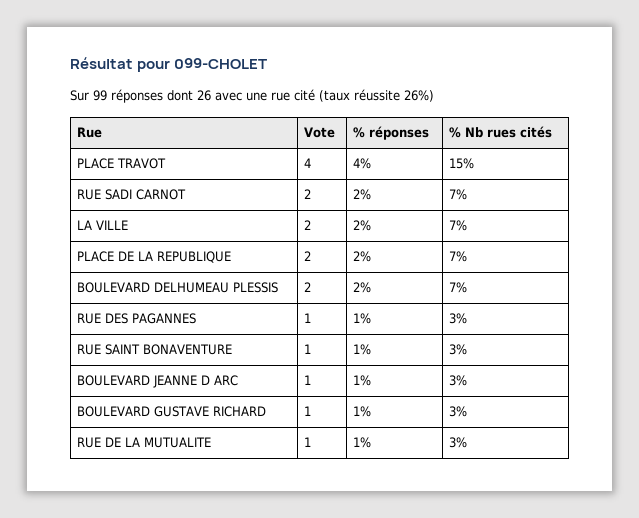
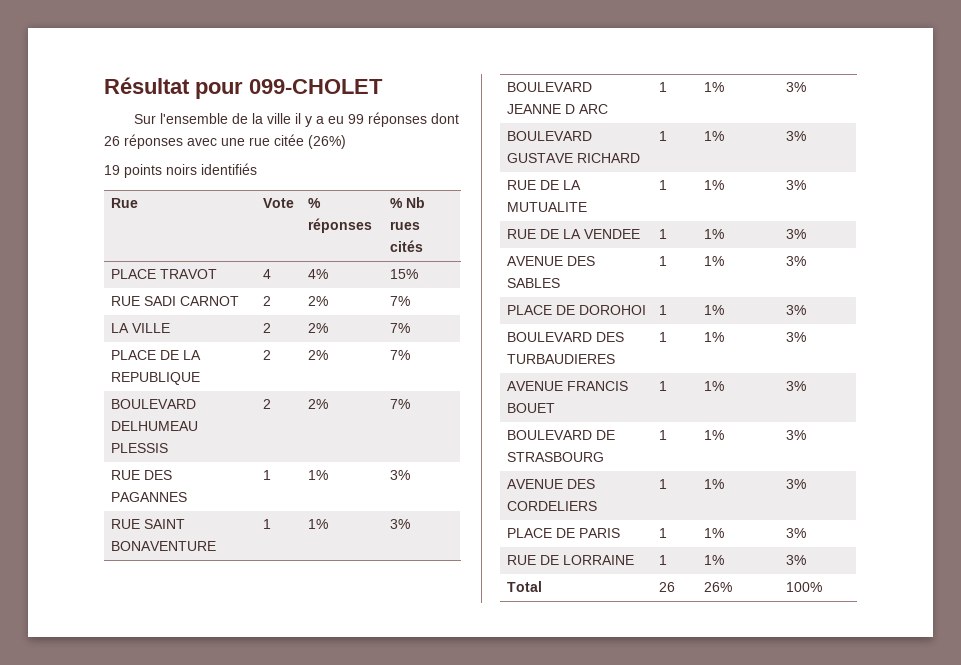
(89, 95) none -> [160,113,345,127] l'ensemble de la ville il y a eu
(211, 95) none -> [124,134,183,149] réponses
[294,89,434,102] cité (taux réussite 26%) -> [274,134,346,149] [104,163,257,178] citée (26%) // 19 points noirs identifiés
(468, 442) none -> [506,229,640,239] [658,229,667,239] [703,229,724,239] [785,229,806,239] [506,256,595,266] [506,278,560,288] [658,256,667,266] [703,256,724,266] [785,256,806,266] [506,305,646,315] [658,305,667,315] [703,305,724,315] [785,305,806,315] [506,332,624,342] [506,354,615,364] [658,332,667,342] [703,332,724,342] [785,332,806,342] [506,381,628,391] [506,403,555,413] [658,381,667,391] [703,381,724,391] [785,381,806,391] [506,430,615,440] [506,452,604,462] [658,430,667,440] [703,430,724,440] [785,430,806,440] [506,479,595,489] [506,501,597,511] [658,479,667,489] [703,479,724,489] [785,479,806,489] [506,528,620,538] [658,528,667,538] [703,528,724,538] [785,528,806,538] [506,555,634,565] [658,555,667,565] [703,555,724,565] [785,555,806,565] [506,581,542,592] [658,582,675,592] [703,582,732,592] [785,582,822,592] // RUE DE LA VENDEE | 1 | 1% | 3% // AVENUE DES SABLES | 1 | 1% | 3% // PLACE DE DOROHOI | 1 | 1% | 3% // BOULEVARD DES TURBAUDIERES | 1 | 1% | 3% // AVENUE FRANCIS BOUET | 1 | 1% | 3% // BOULEVARD DE STRASBOURG | 1 | 1% | 3% // AVENUE DES CORDELIERS | 1 | 1% | 3% // PLACE DE PARIS | 1 | 1% | 3% // RUE DE LORRAINE | 1 | 1% | 3% // Total | 26 | 26% | 100%

